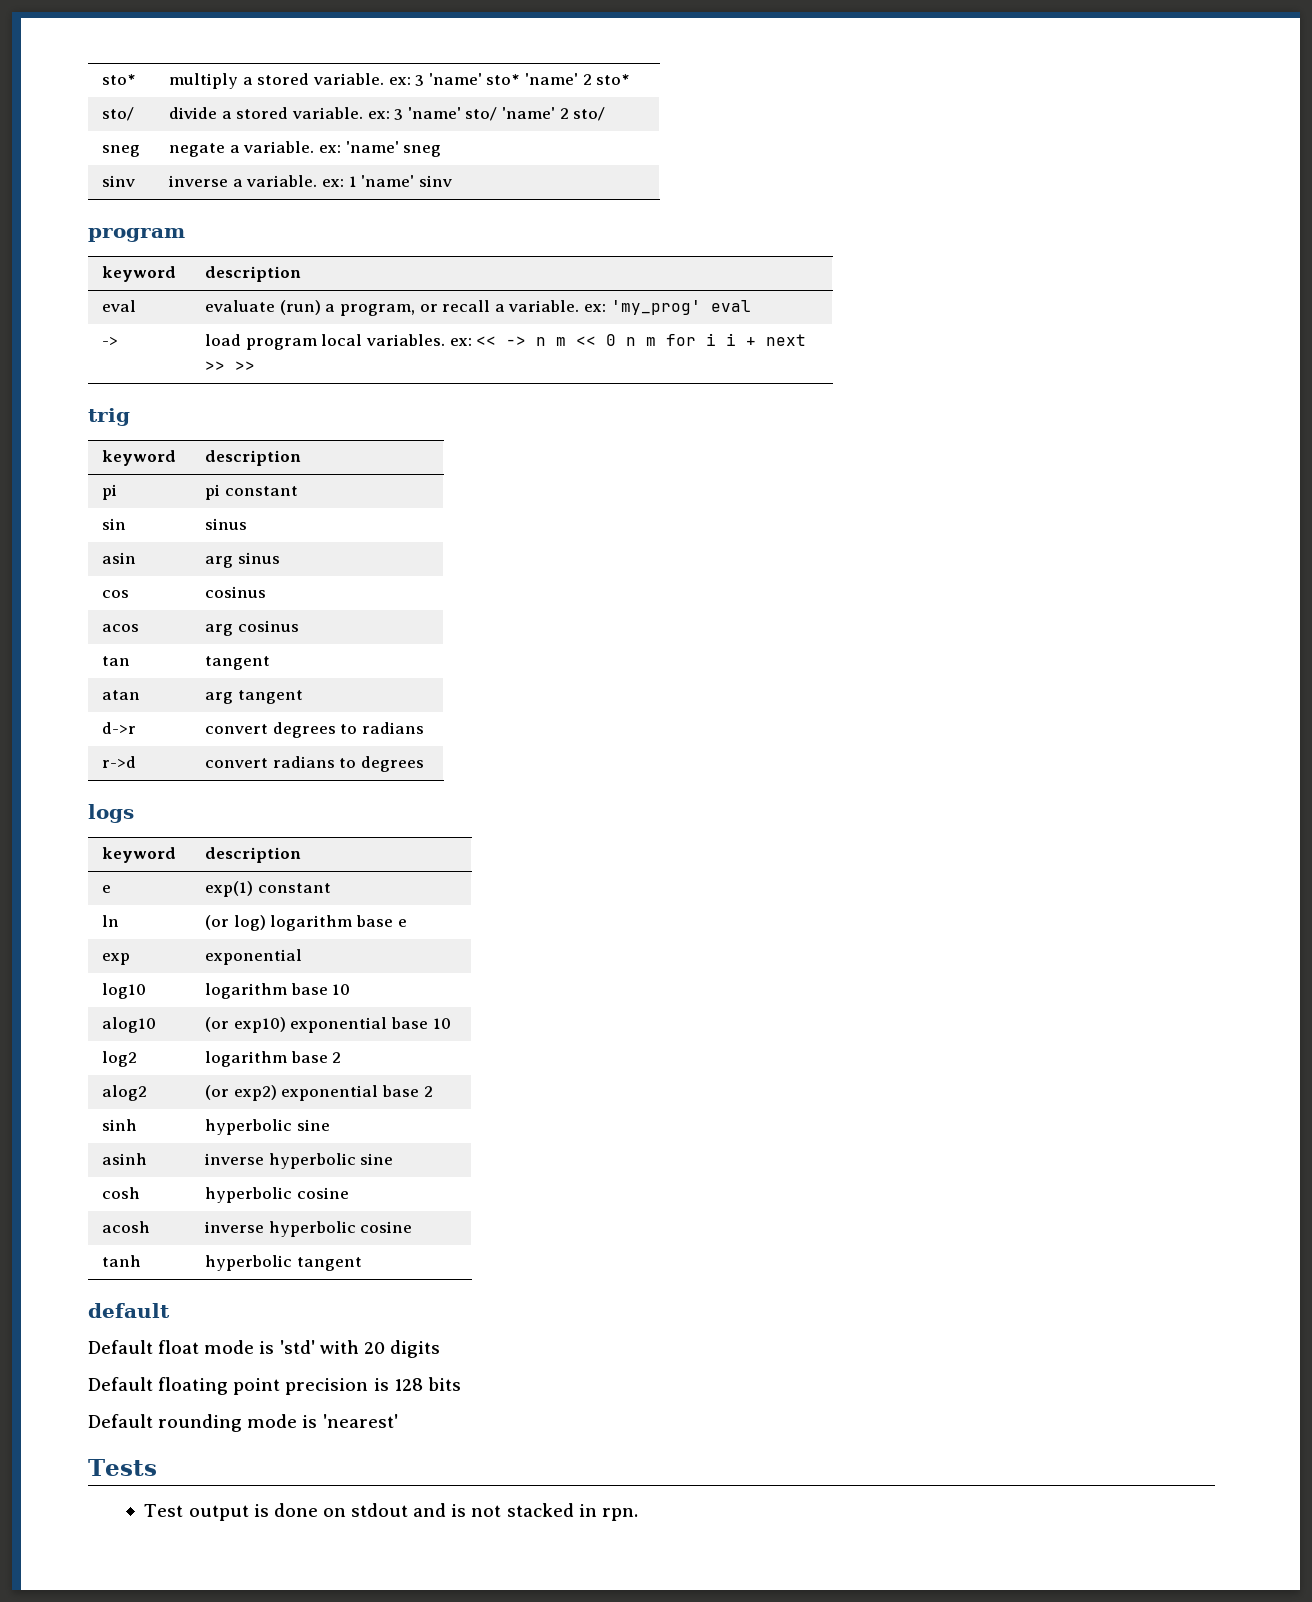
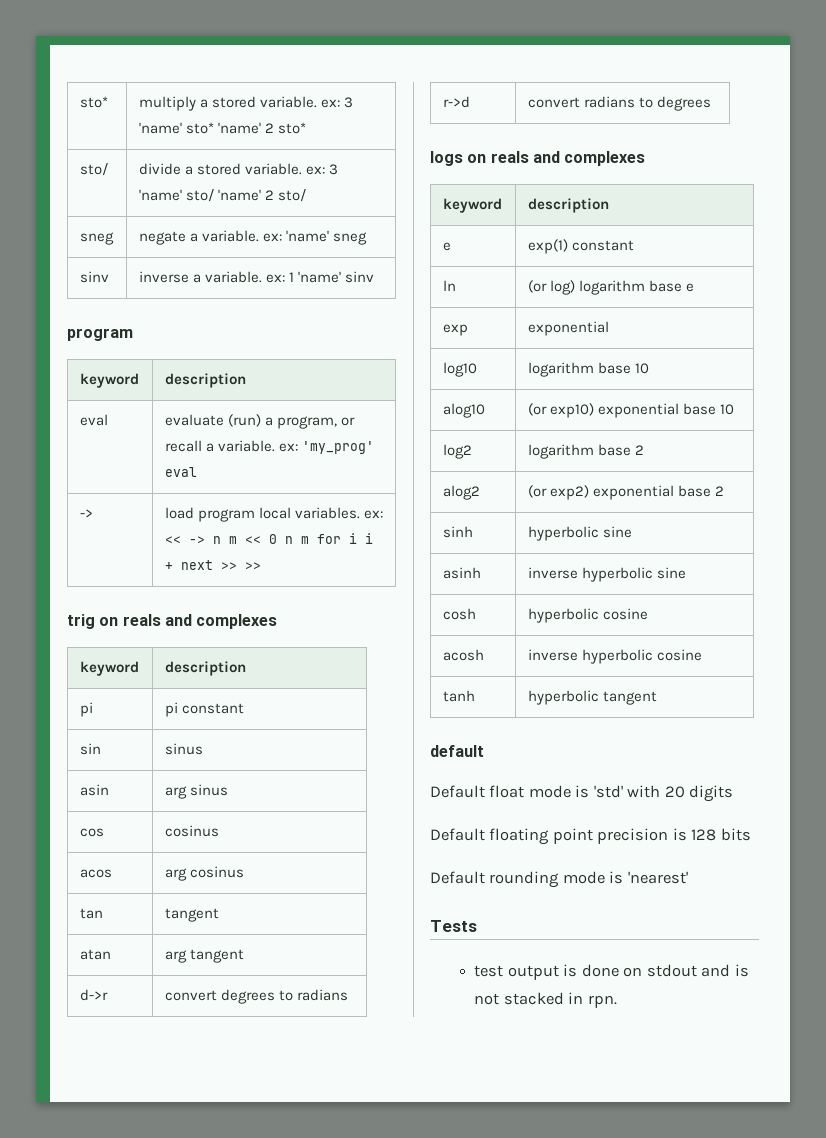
(130, 417) none -> [99,614,278,629] on reals and complexes
(134, 813) none -> [467,151,646,166] on reals and complexes
[144,1504,184,1517] Test -> [474,965,504,977] test

